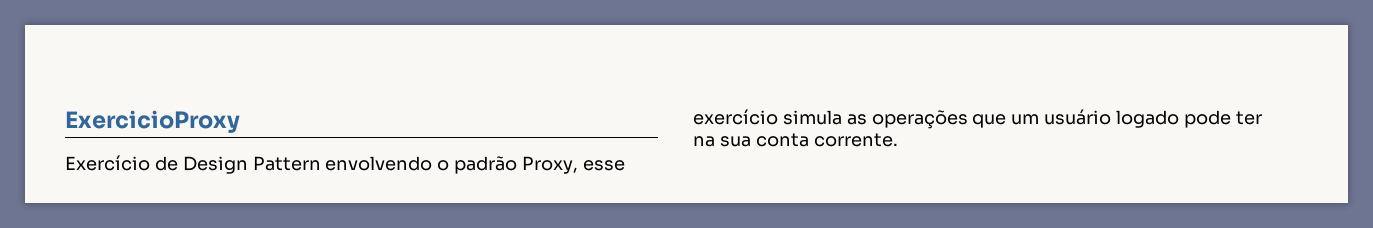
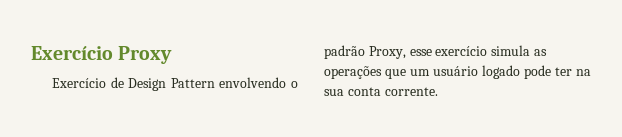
[65,110,240,133] ExercicioProxy -> [31,46,173,64] Exercício Proxy

